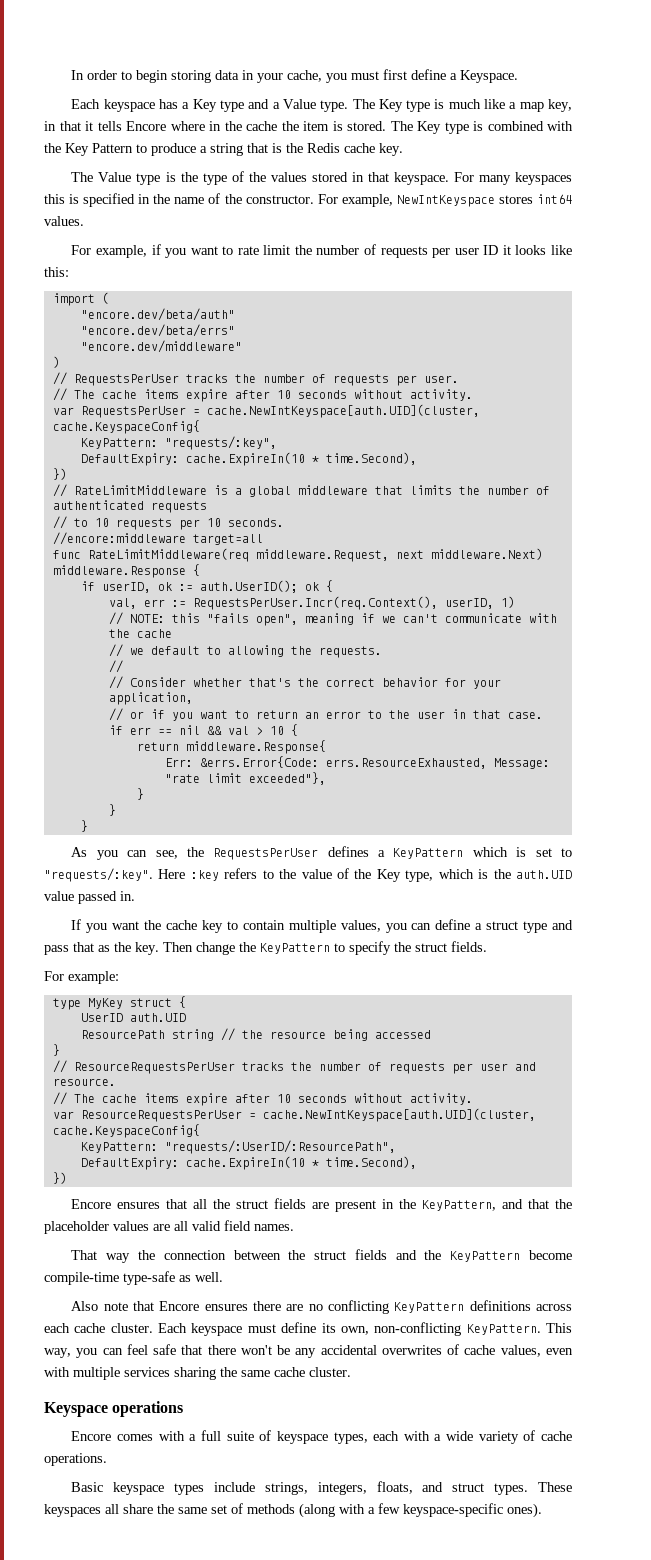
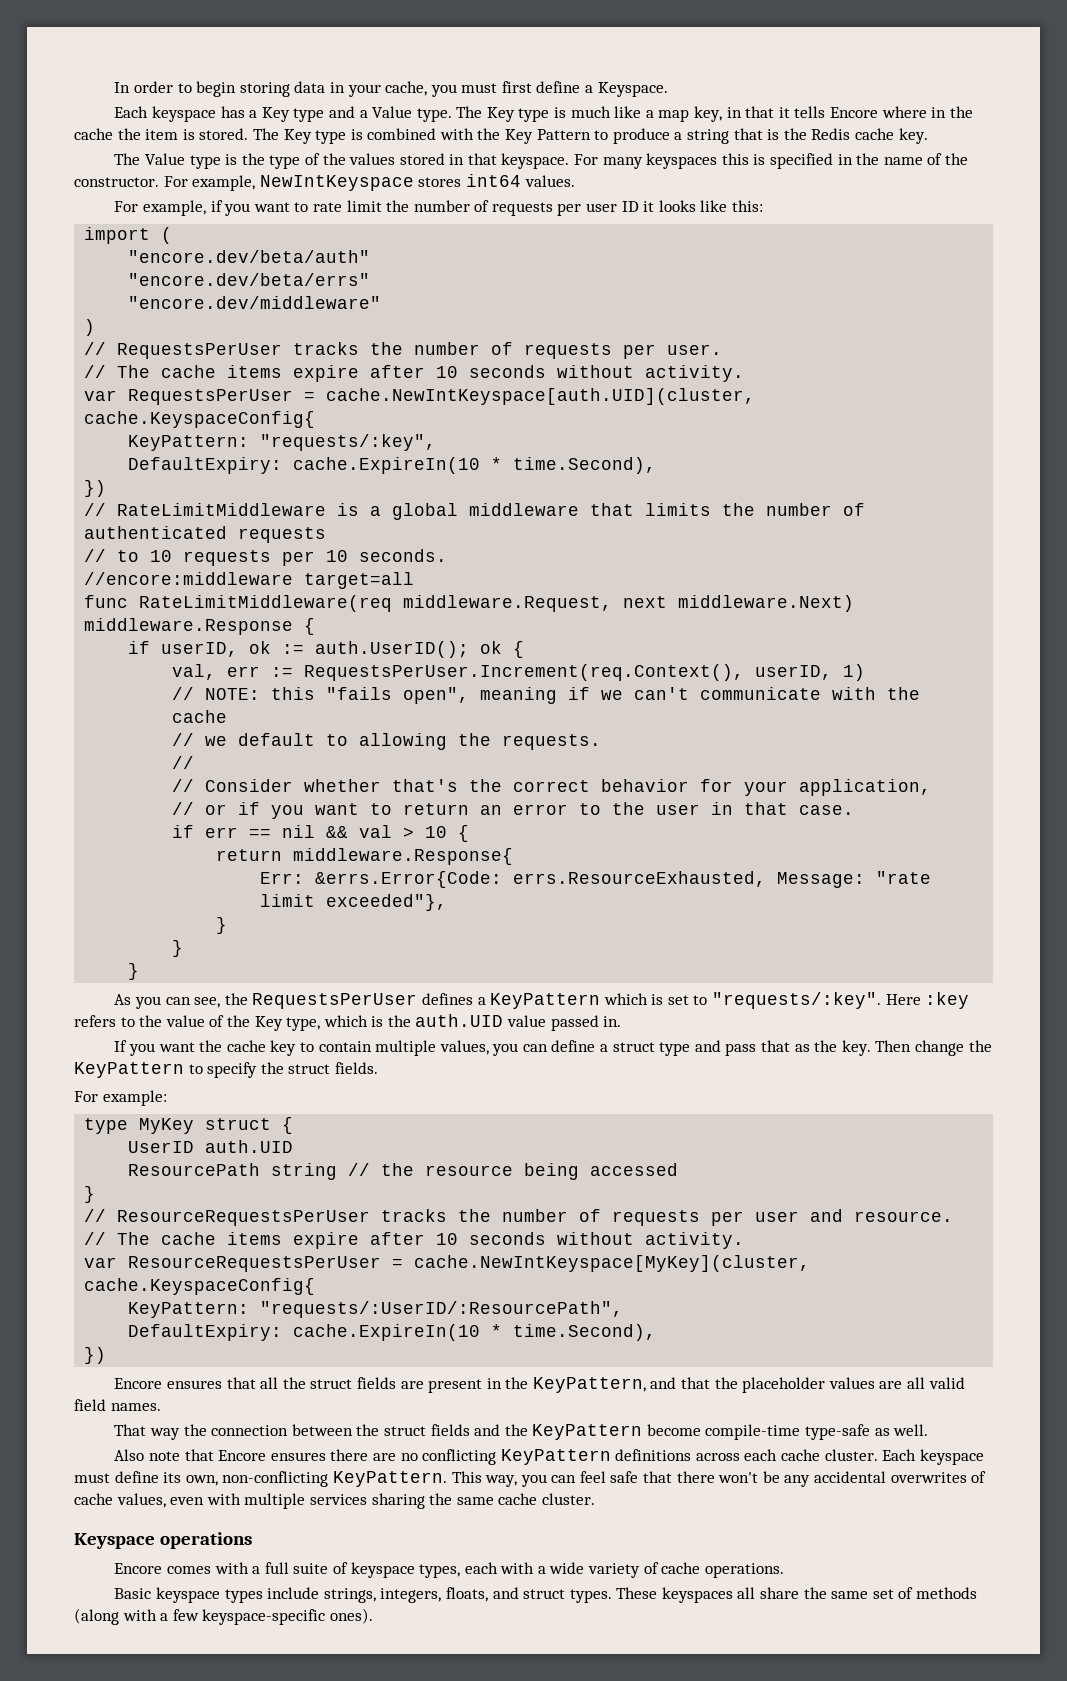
[192,596,438,610] RequestsPerUser.Incr(req.Context(), -> [304,664,745,681] RequestsPerUser.Increment(req.Context(),
[262,1108,536,1122] cache.NewIntKeyspace[auth.UID](cluster, -> [414,1255,811,1272] cache.NewIntKeyspace[MyKey](cluster,

